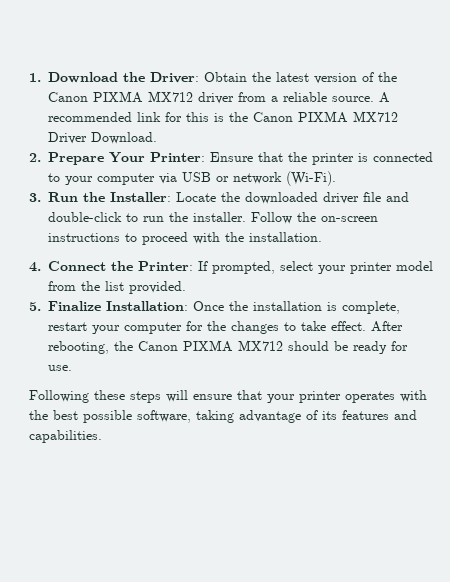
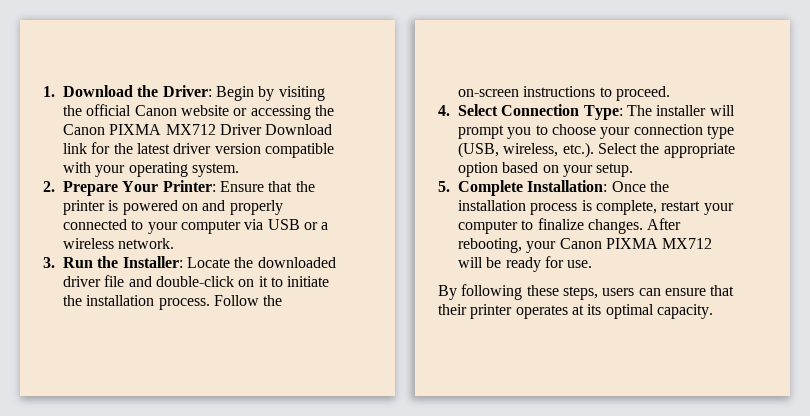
[204,72,397,84] [48,91,390,104] [48,112,224,122] Obtain the latest version of the Canon PIXMA MX712 driver from a reliable source. A recommended link for this is -> [216,86,325,101] [63,104,311,120] Begin by visiting the official Canon website or accessing
[91,132,157,144] Download. -> [265,124,333,135] [63,142,334,158] [63,162,240,177] Download link for the latest driver version compatible with your operating system.
(368, 157) none -> [122,200,283,215] powered on and properly
[233,171,336,186] network (Wi-Fi). -> [321,222,329,230] [63,238,175,249] a wireless network.
[126,212,246,222] to run the installer. -> [238,276,330,287] [63,295,210,310] on it to initiate the installation process.
[142,232,322,245] [29,261,433,274] [48,281,186,294] proceed with the installation. // 4. Connect the Printer: If prompted, select your printer model from the list provided. -> [616,86,671,101] [438,104,735,120] [458,124,734,139] [458,142,735,158] [458,162,634,177] proceed. // 4. Select Connection Type: The installer will prompt you to choose your connection type (USB, wireless, etc.). Select the appropriate option based on your setup.
[48,301,101,311] Finalize -> [458,180,524,196] Complete
(322, 306) none -> [530,203,578,215] process
[186,321,366,334] for the changes to take effect. -> [521,218,644,234] to finalize changes.
[114,340,329,352] the Canon PIXMA MX712 should -> [526,238,713,253] [458,257,484,268] your Canon PIXMA MX712 will
[29,390,188,403] Following these steps will -> [438,284,661,300] By following these steps, users can
[267,394,295,403] your -> [438,304,467,315] their
[400,390,427,402] [29,410,417,423] [29,430,102,443] with the best possible software, taking advantage of its features and capabilities. -> [571,304,713,319] at its optimal capacity.

